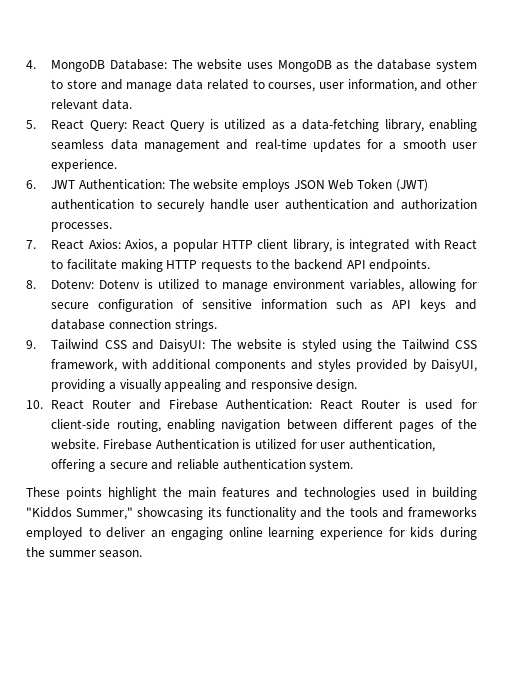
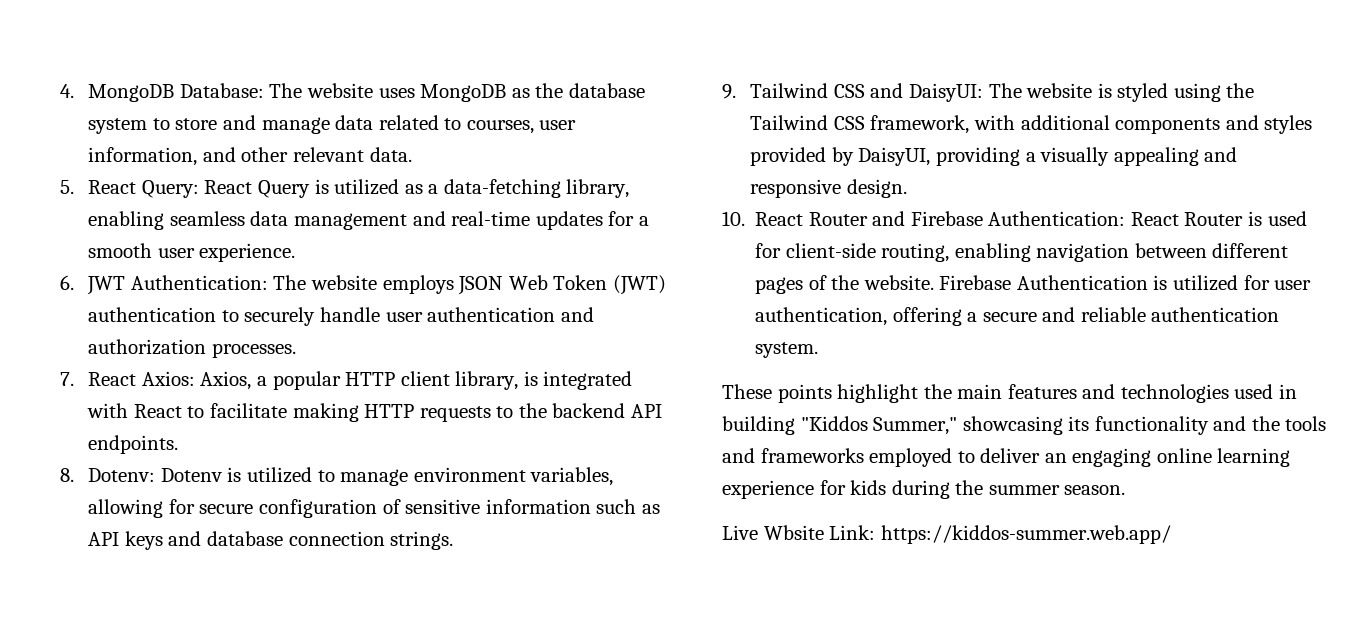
(143, 554) none -> [722,525,1171,544] // Live Wbsite Link: https://kiddos-summer.web.app/

